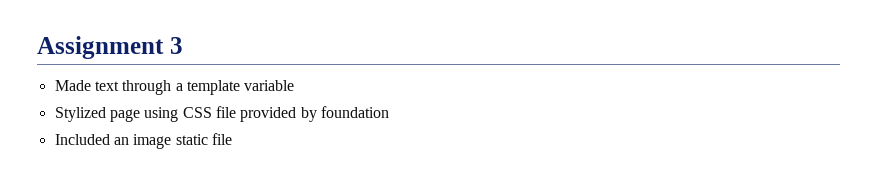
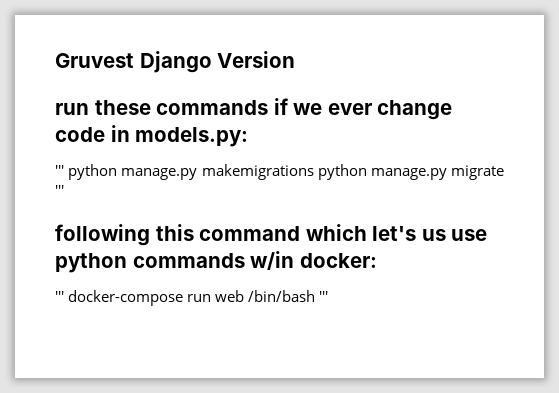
[37,36,183,59] [54,80,295,95] [54,106,389,122] [54,133,232,149] Assignment 3 // Made text through a template variable // Stylized page using CSS file provided by foundation // Included an image static file -> [55,51,296,73] [55,98,453,120] [55,125,249,147] [55,164,505,180] [55,185,64,196] [55,224,488,246] [55,251,377,273] [55,290,329,306] Gruvest Django Version // run these commands if we ever change code in models.py: // ''' python manage.py makemigrations python manage.py migrate ''' // following this command which let's us use python commands w/in docker: // ''' docker-compose run web /bin/bash '''

